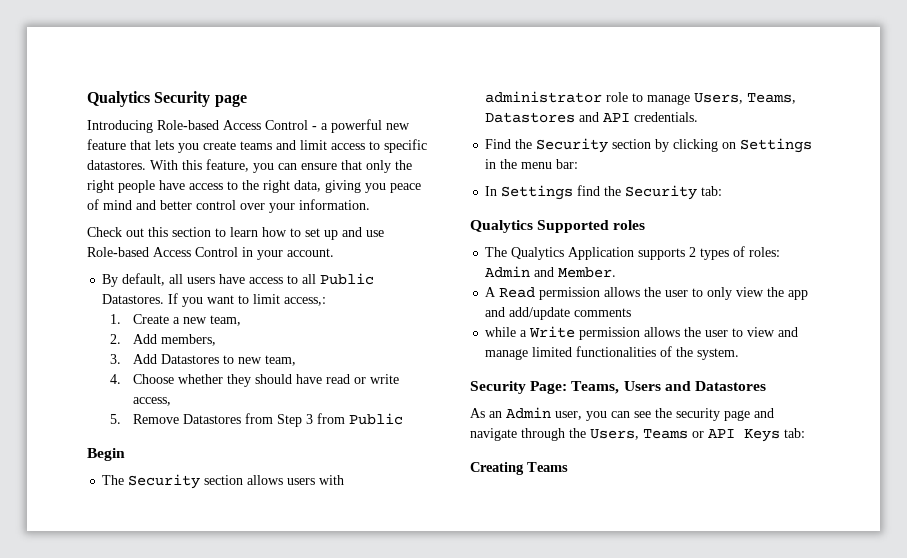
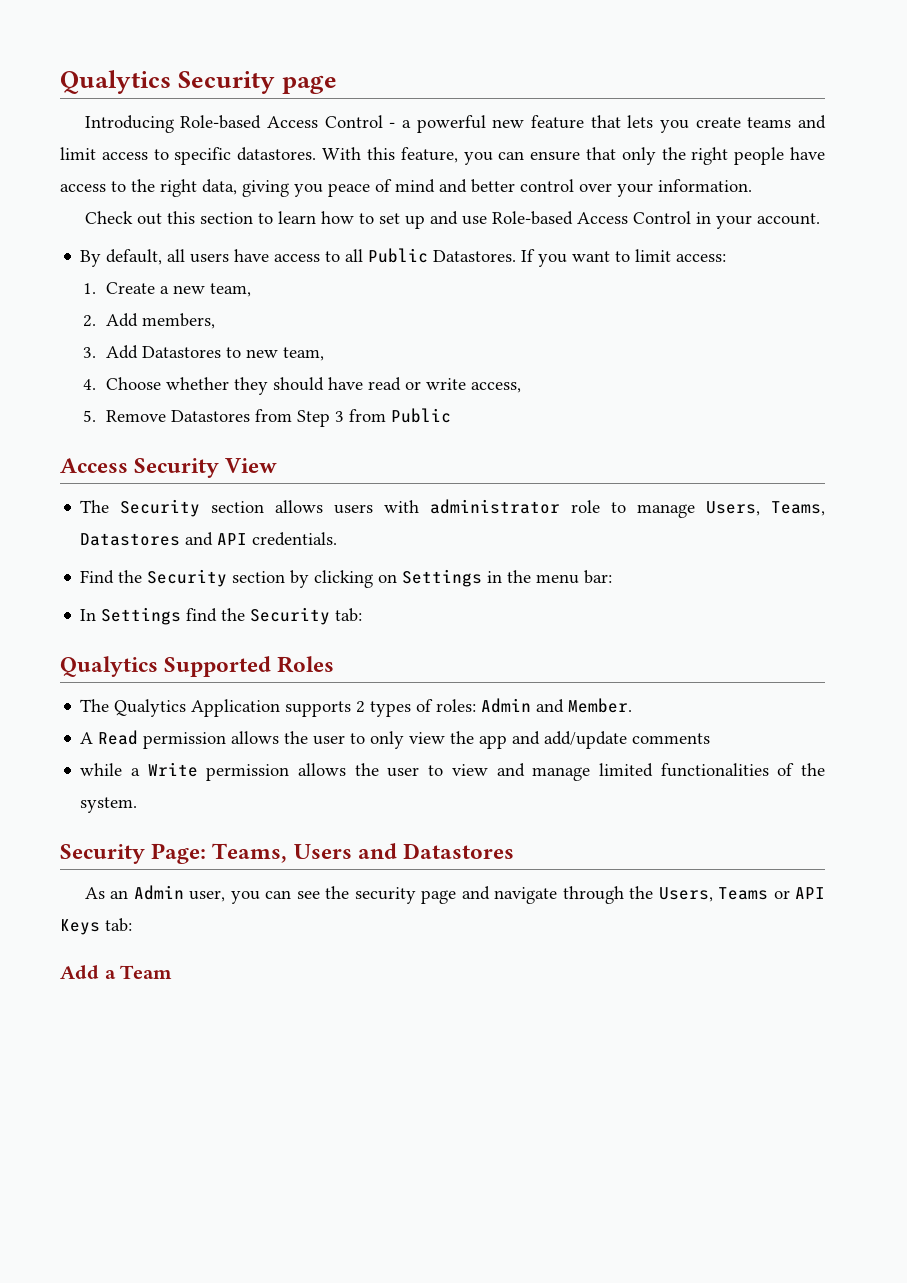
[284,297,327,306] access,: -> [676,254,727,262] access:
[87,448,125,461] Begin -> [60,458,278,478] Access Security View
[613,220,646,230] roles -> [277,656,335,673] Roles
[470,462,568,475] Creating Teams -> [60,965,173,979] Add a Team

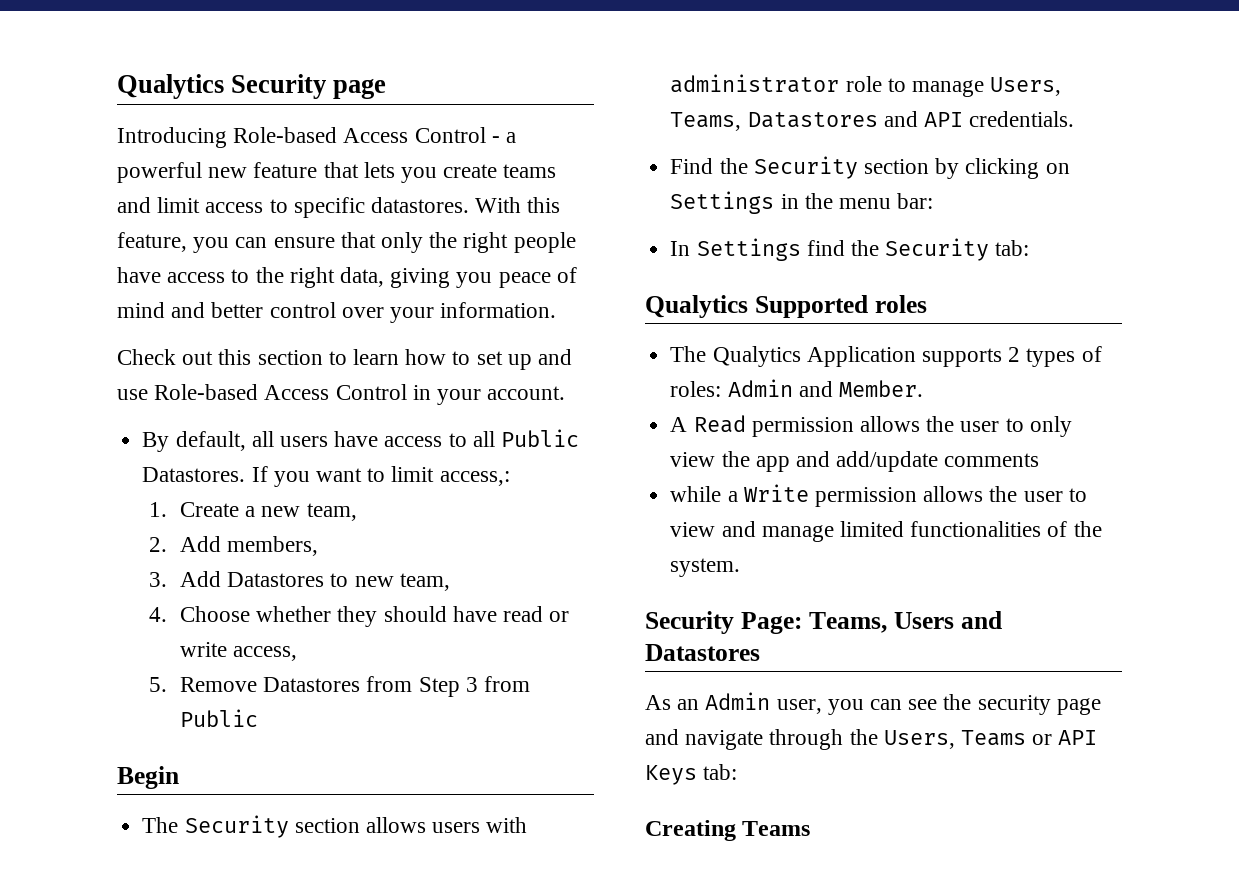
[676,254,727,262] access: -> [439,471,510,486] access,:
[60,458,278,478] Access Security View -> [117,766,179,789] Begin
[277,656,335,673] Roles -> [874,295,927,313] roles
[60,965,173,979] Add a Team -> [645,820,811,841] Creating Teams

